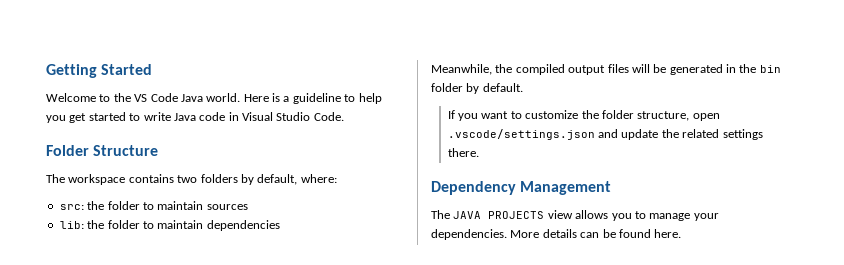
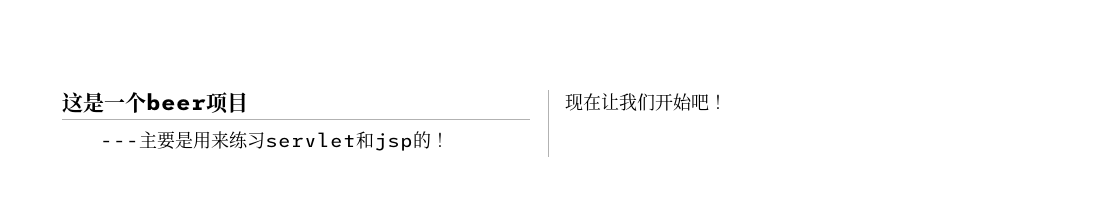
[46,64,153,78] [46,93,382,104] [46,112,344,123] [46,145,159,156] [46,174,337,185] [59,201,248,210] [59,220,280,231] [431,64,781,75] [431,83,523,94] [447,110,720,121] [447,129,763,140] [447,148,479,157] [431,181,612,195] [431,210,719,221] [431,229,682,240] Getting Started // Welcome to the VS Code Java world. Here is a guideline to help you get started to write Java code in Visual Studio Code. // Folder Structure // The workspace contains two folders by default, where: // src: the folder to maintain sources // lib: the folder to maintain dependencies // Meanwhile, the compiled output files will be generated in the bin folder by default. // If you want to customize the folder structure, open .vscode/settings.json and update the related settings there. // Dependency Management // The JAVA PROJECTS view allows you to manage your dependencies. More details can be found here. -> [62,92,248,114] [100,131,450,151] [565,93,727,111] 这是一个beer项目 // ---主要是用来练习servlet和jsp的！ // 现在让我们开始吧！

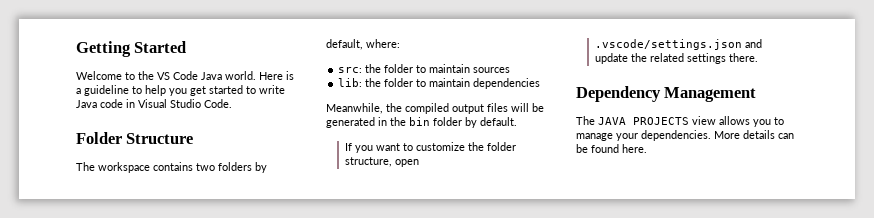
[62,92,248,114] [100,131,450,151] [565,93,727,111] 这是一个beer项目 // ---主要是用来练习servlet和jsp的！ // 现在让我们开始吧！ -> [76,41,187,57] [76,71,294,80] [76,85,285,96] [76,99,232,108] [76,132,194,144] [76,162,267,173] [326,39,400,50] [338,64,511,73] [338,78,541,89] [326,103,544,114] [326,117,517,128] [345,142,517,153] [345,157,420,167] [595,39,763,50] [595,53,759,64] [576,86,757,102] [576,116,784,127] [576,130,794,141] [576,144,647,153] Getting Started // Welcome to the VS Code Java world. Here is a guideline to help you get started to write Java code in Visual Studio Code. // Folder Structure // The workspace contains two folders by default, where: // src: the folder to maintain sources // lib: the folder to maintain dependencies // Meanwhile, the compiled output files will be generated in the bin folder by default. // If you want to customize the folder structure, open .vscode/settings.json and update the related settings there. // Dependency Management // The JAVA PROJECTS view allows you to manage your dependencies. More details can be found here.

